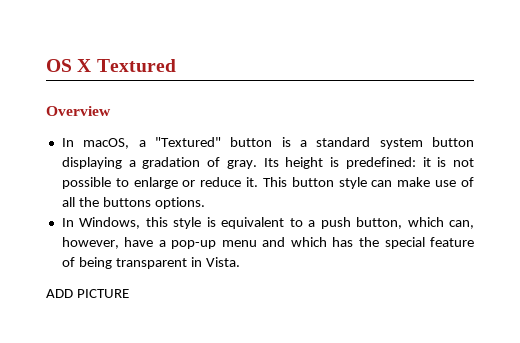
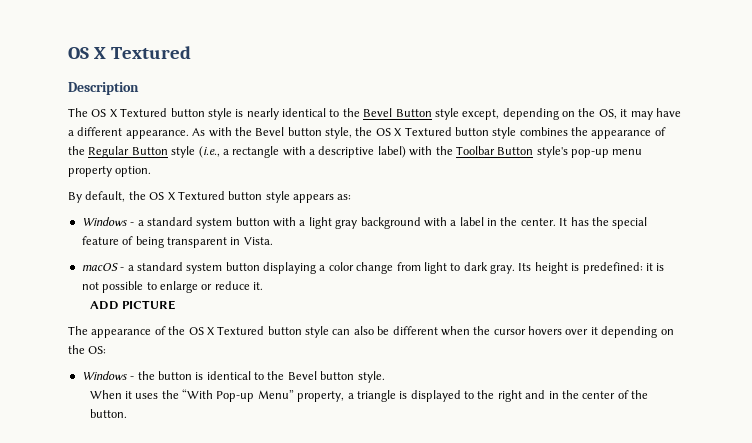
[46,106,111,116] [61,137,291,149] Overview // In macOS, a "Textured" button is -> [68,82,139,95] [68,108,681,120] [68,127,666,139] [68,146,643,158] [68,166,152,177] [68,191,352,203] [81,217,648,229] [81,236,273,248] [81,263,125,271] Description // The OS X Textured button style is nearly identical to the Bevel Button style except, depending on the OS, it may have a different appearance. As with the Bevel button style, the OS X Textured button style combines the appearance of the Regular Button style (i.e., a rectangle with a descriptive label) with the Toolbar Button style's pop-up menu property option. // By default, the OS X Textured button style appears as: // Windows - a standard system button with a light gray background with a label in the center. It has the special feature of being transparent in Vista. // macOS -
[142,157,221,169] gradation of -> [328,262,488,274] color change from light to dark
[262,177,474,189] [61,197,205,209] [61,217,474,229] [61,237,474,249] [61,257,240,269] [46,289,129,298] This button style can make use of all the buttons options. // In Windows, this style is equivalent to a push button, which can, however, have a pop-up menu and which has the special feature of being transparent in Vista. // ADD PICTURE -> [89,300,175,310] [68,326,674,338] [68,345,107,354] [81,371,385,383] [89,389,649,402] [89,409,127,418] // ADD PICTURE // The appearance of the OS X Textured button style can also be different when the cursor hovers over it depending on the OS: // Windows - the button is identical to the Bevel button style. // When it uses the “With Pop-up Menu” property, a triangle is displayed to the right and in the center of the button.

